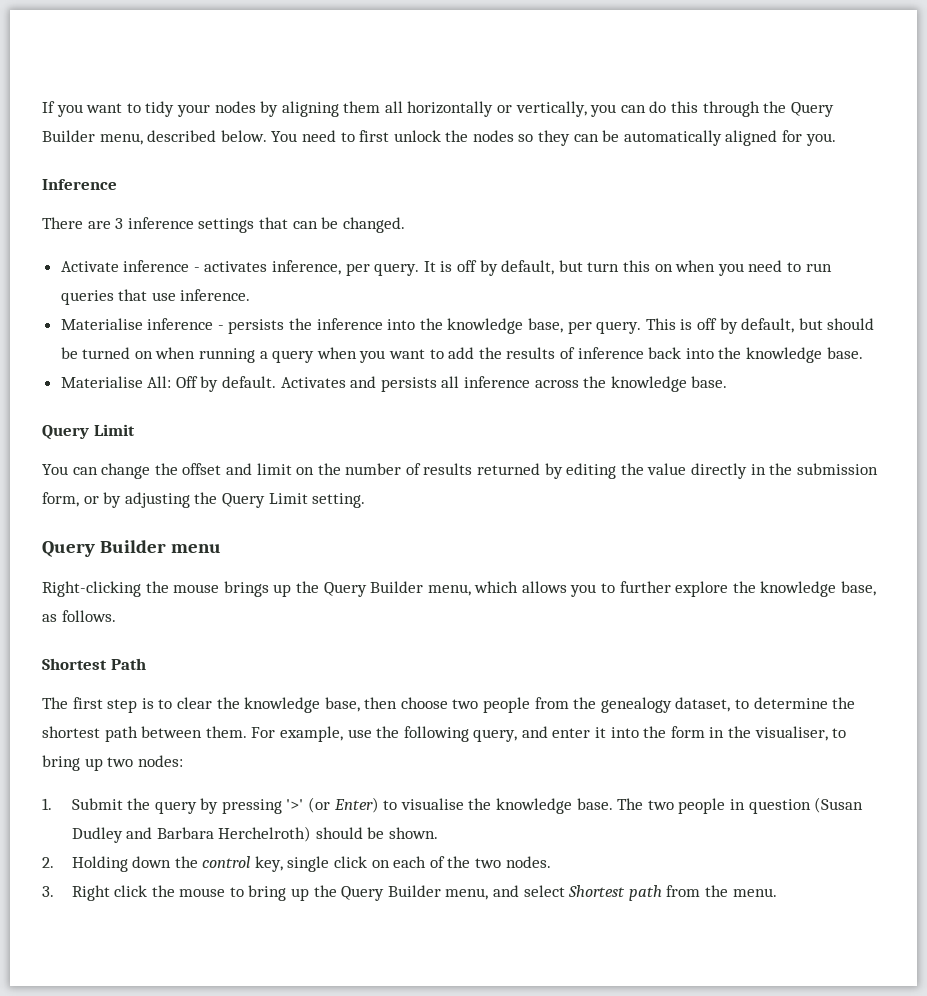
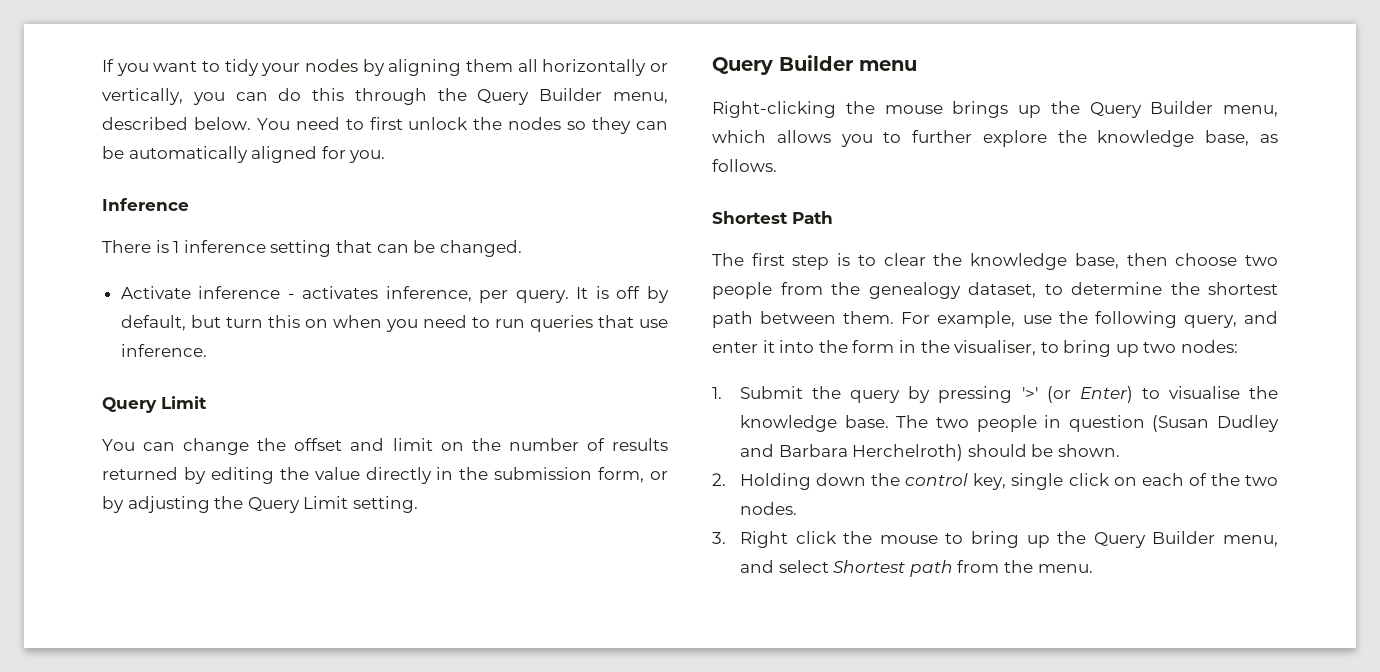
[87,217,255,233] are 3 inference settings -> [155,240,332,257] is 1 inference setting
[60,318,875,334] [60,347,863,363] [60,376,728,392] // Materialise inference - persists the inference into the knowledge base, per query. This is off by default, but should be turned on when running a query when you want to add the results of inference back into the knowledge base. // Materialise All: Off by default. Activates and persists all inference across the knowledge base. -> (207, 350) none

